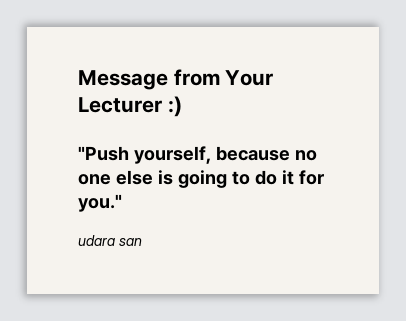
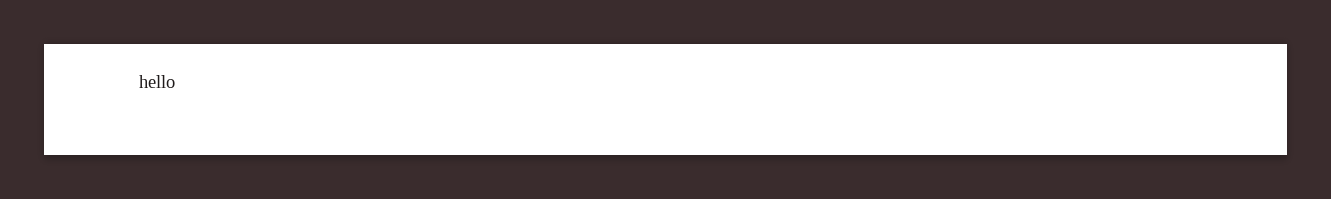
[78,69,274,90] [78,96,182,117] [78,146,317,164] [78,170,324,188] [78,194,122,212] [78,235,142,246] Message from Your Lecturer :) // "Push yourself, because no one else is going to do it for you." // udara san -> [139,75,175,88] hello

